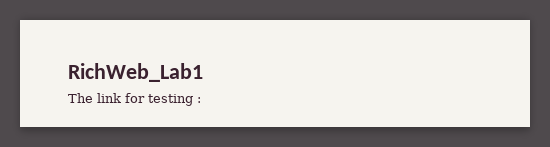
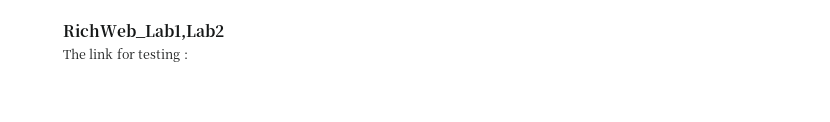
[68,63,203,82] RichWeb_Lab1 -> [63,23,224,40] RichWeb_Lab1,Lab2

